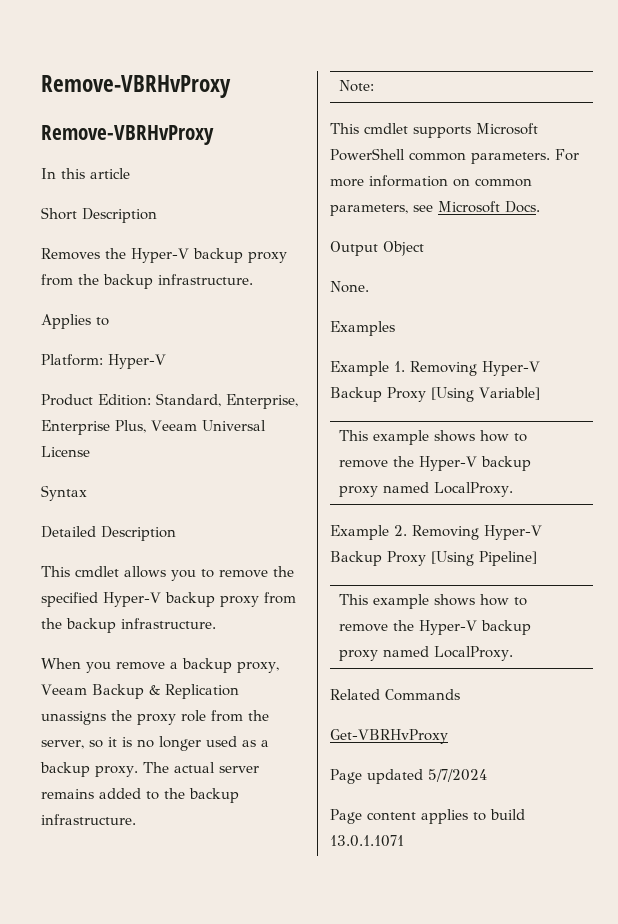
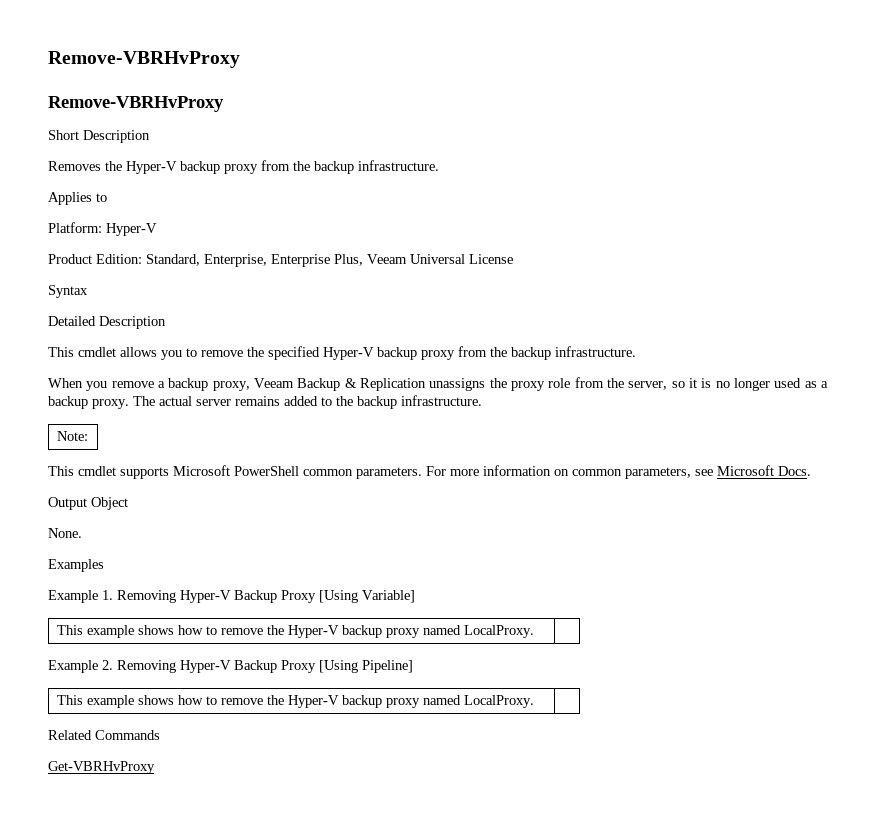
[41,168,130,179] // In this article -> (224, 104) none
[330,769,487,784] [330,809,525,824] [330,835,404,847] // Page updated 5/7/2024 // Page content applies to build 13.0.1.1071 -> (155, 767) none

